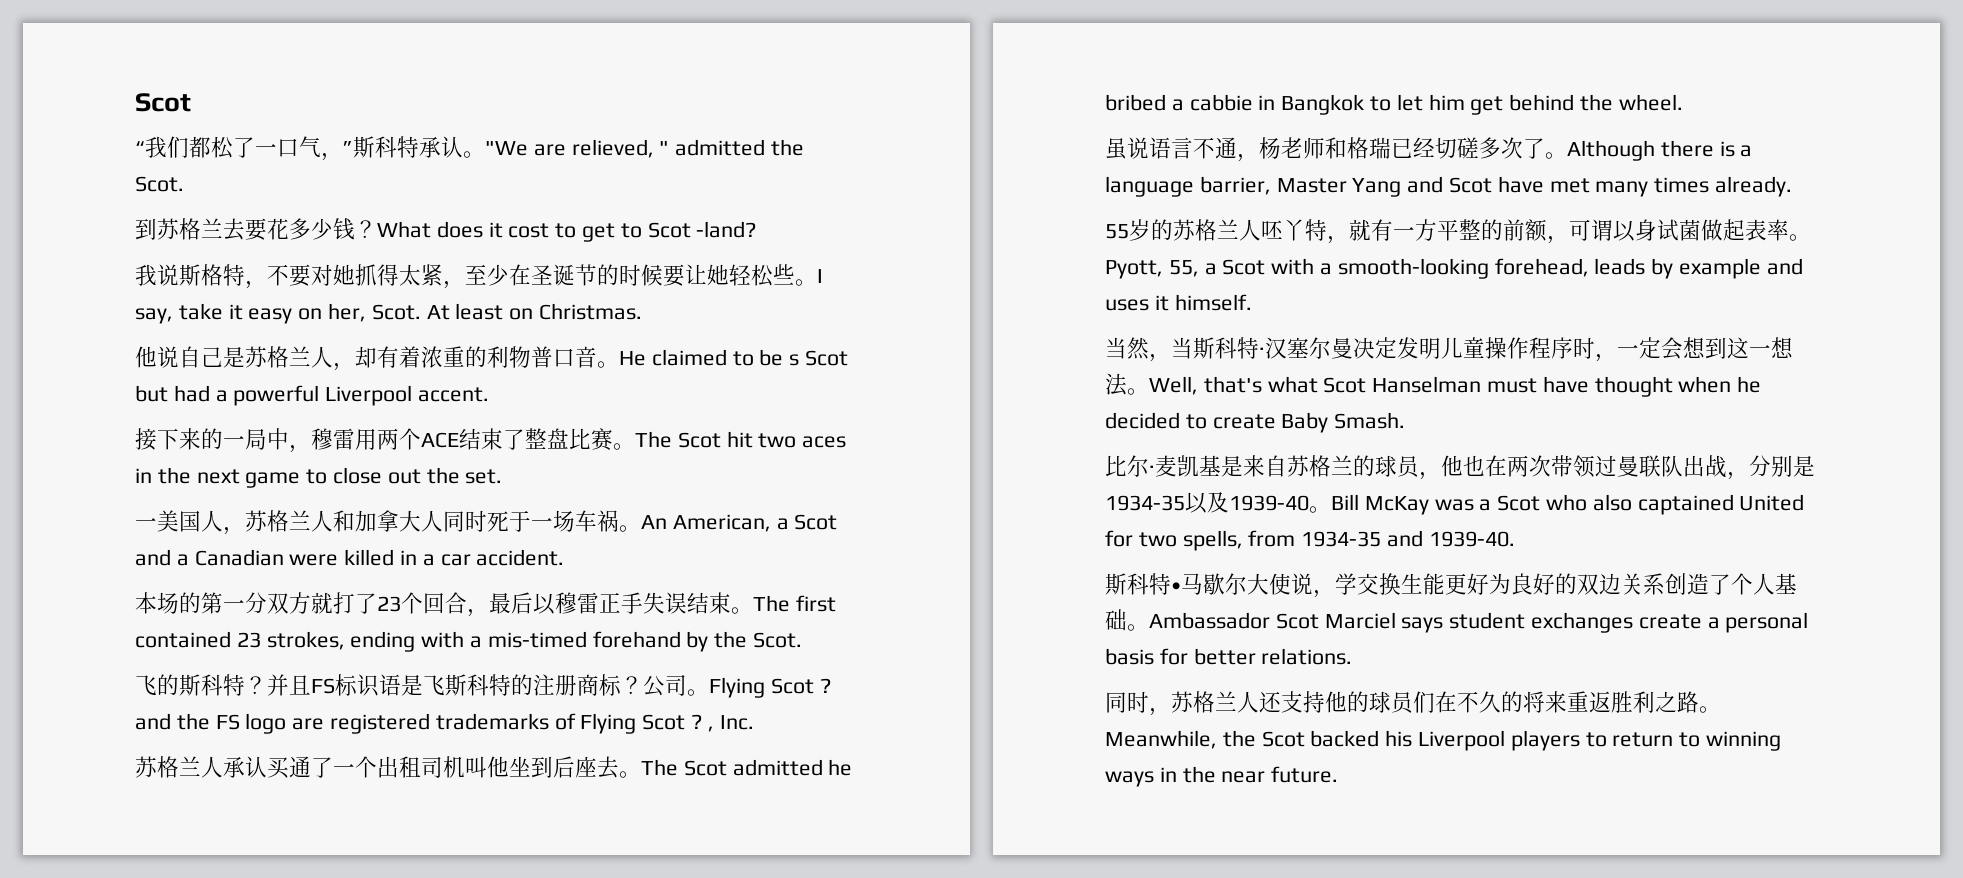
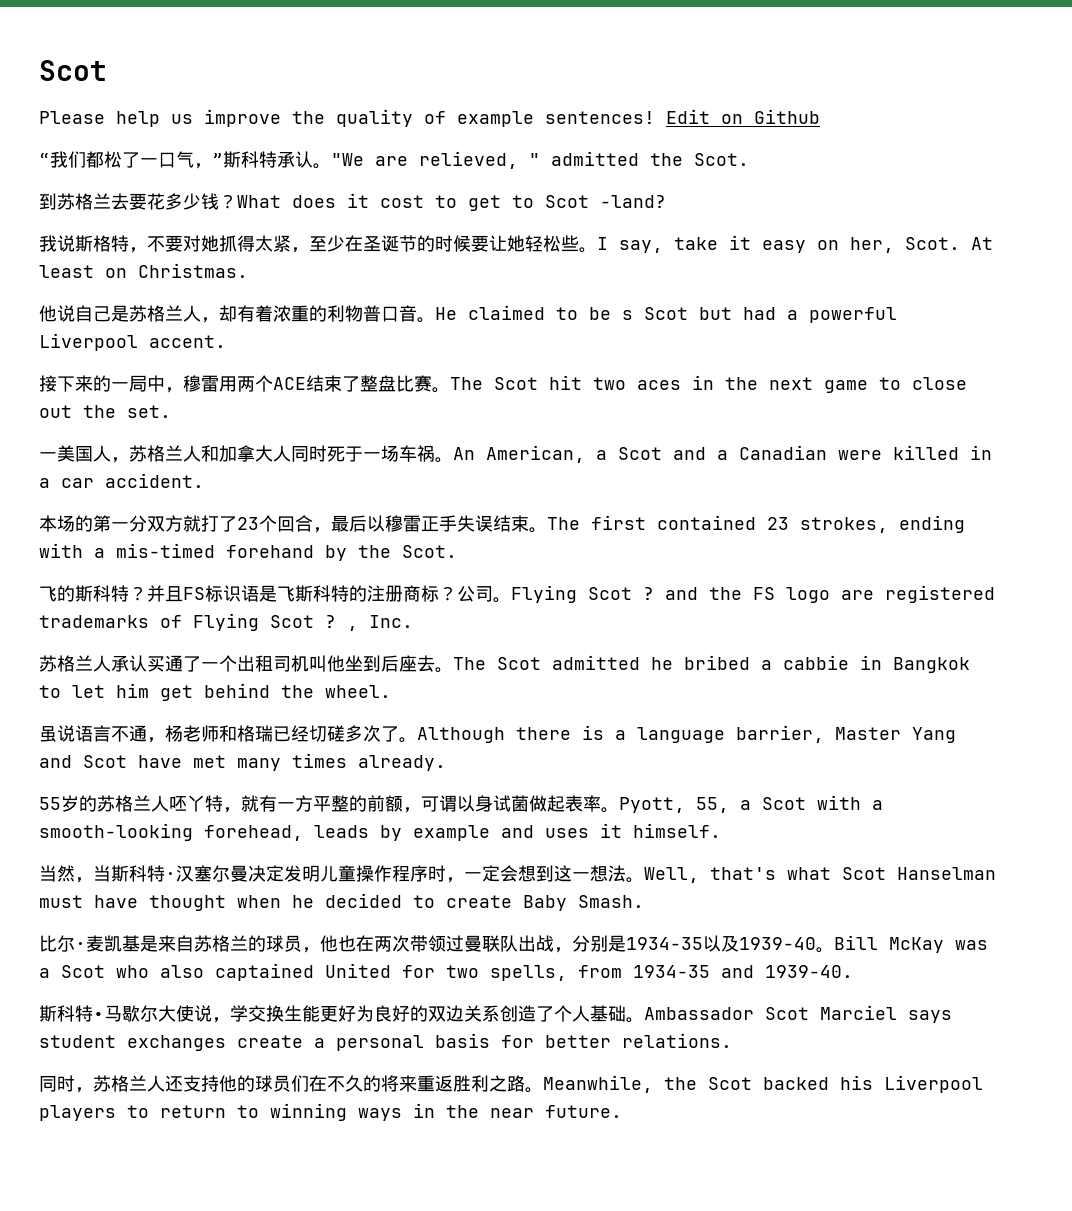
[135,93,191,112] Scot -> [39,60,107,81] [39,109,820,127] Scot // Please help us improve the quality of example sentences! Edit on Github

